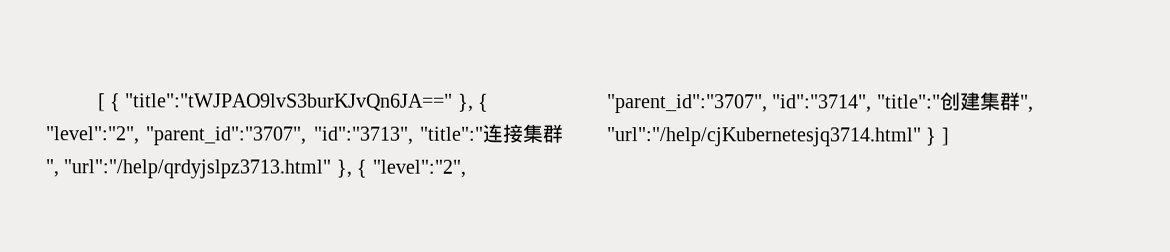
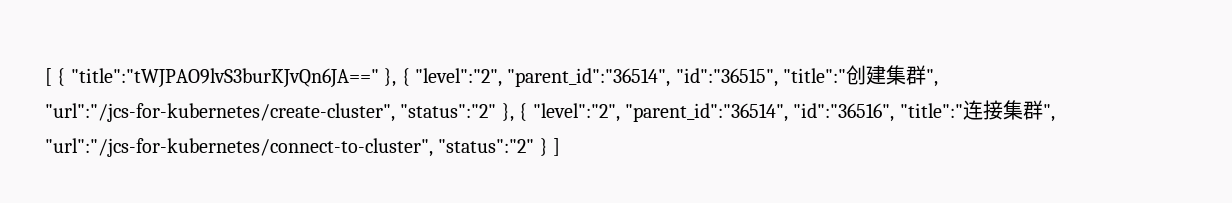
[145,123,564,146] [45,159,466,179] [607,91,1034,114] [606,127,921,147] "parent_id":"3707", "id":"3713", "title":"连接集群", "url":"/help/qrdyjslpz3713.html" }, { "level":"2", "parent_id":"3707", "id":"3714", "title":"创建集群", "url":"/help/cjKubernetesjq3714.html" -> [507,65,939,87] [45,100,1055,122] [45,138,535,157] "parent_id":"36514", "id":"36515", "title":"创建集群", "url":"/jcs-for-kubernetes/create-cluster", "status":"2" }, { "level":"2", "parent_id":"36514", "id":"36516", "title":"连接集群", "url":"/jcs-for-kubernetes/connect-to-cluster", "status":"2"

